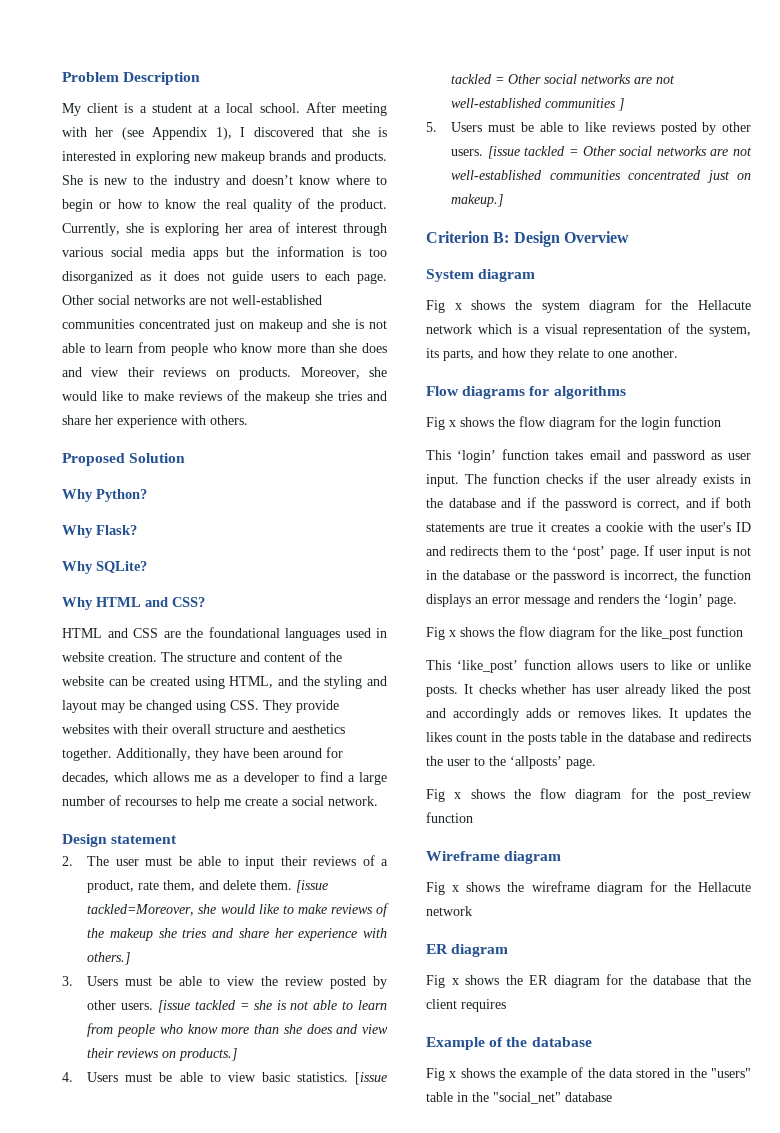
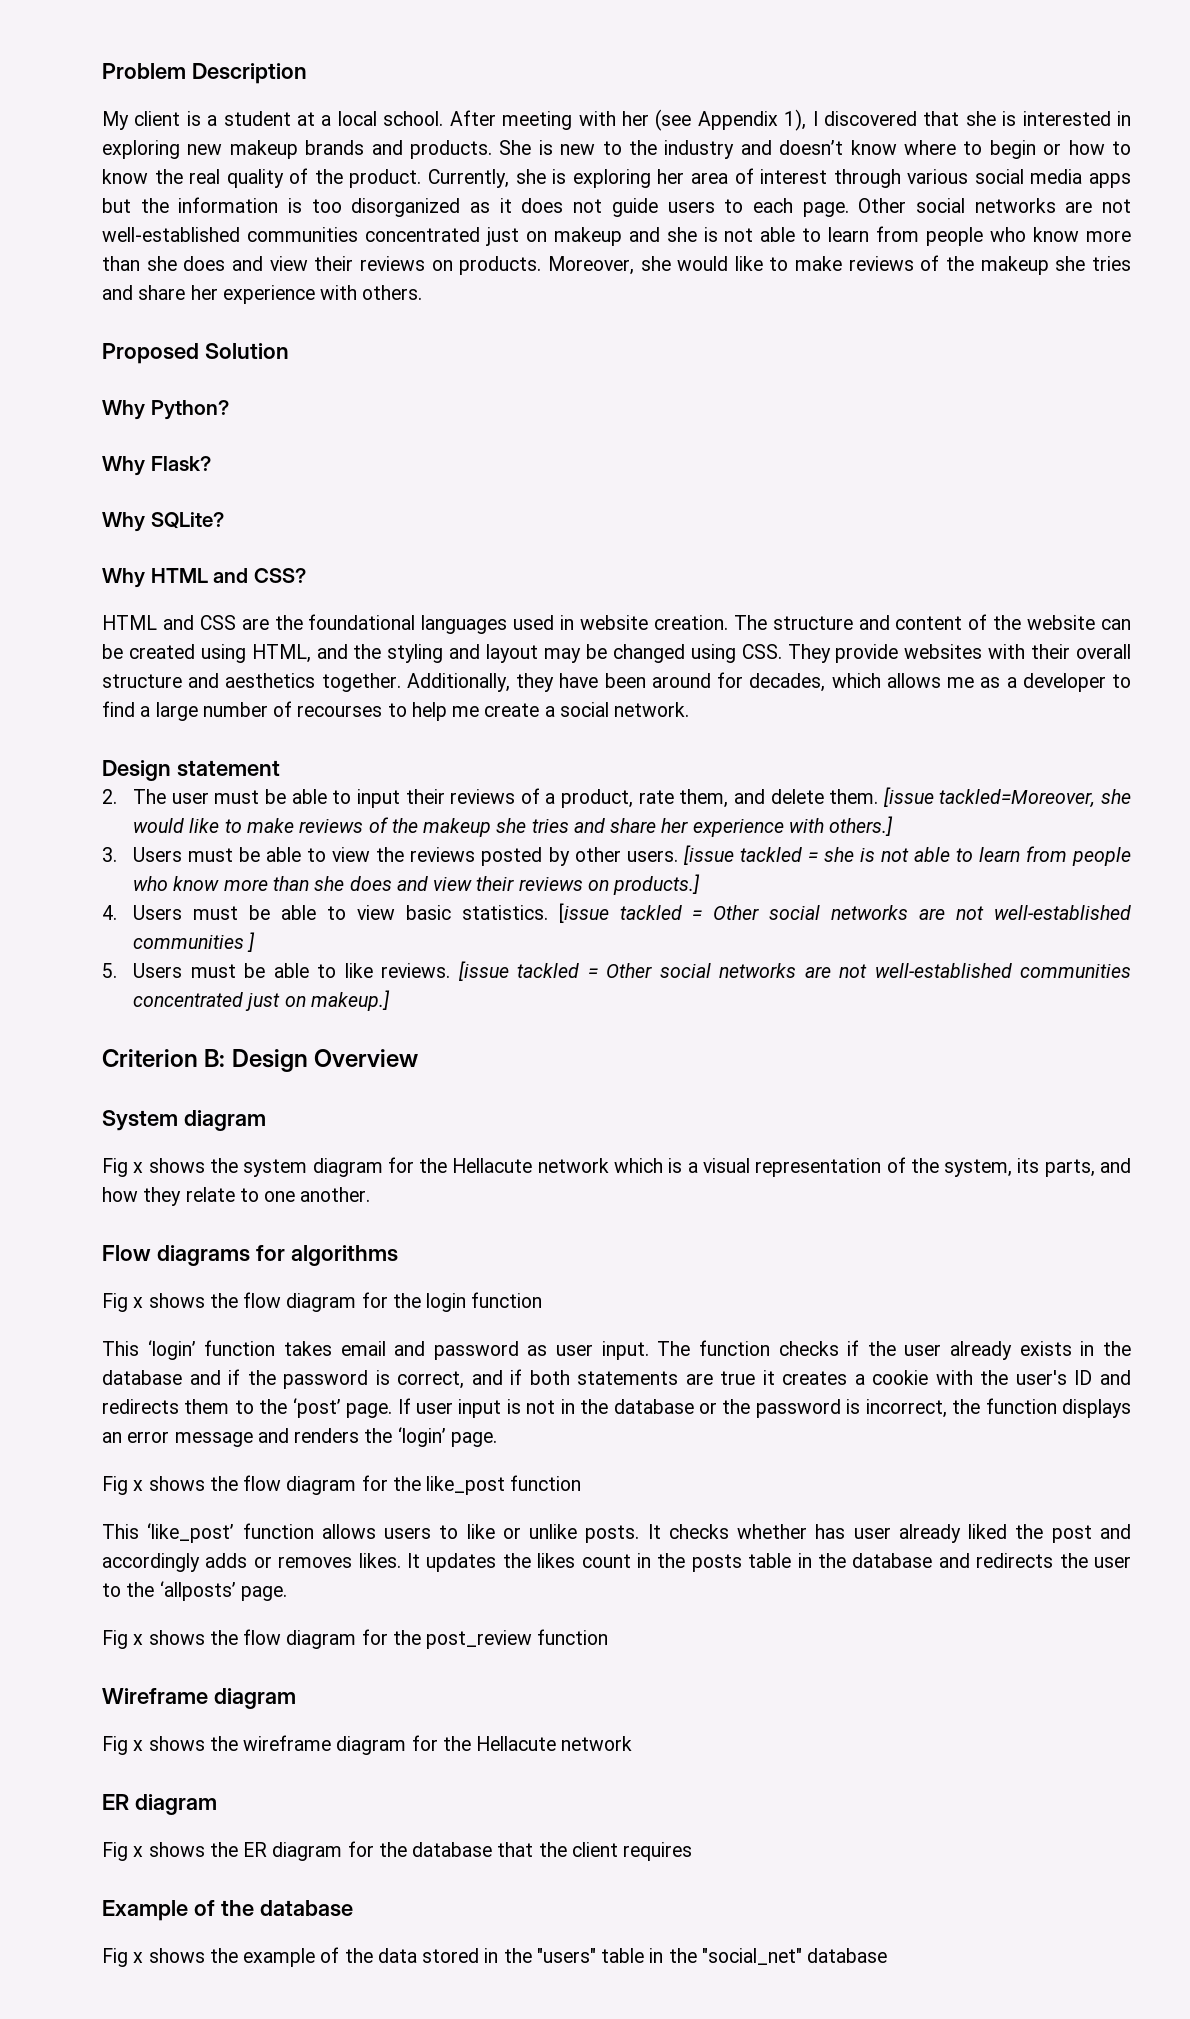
[285,976,325,986] review -> [410,847,476,862] reviews
[611,122,751,135] [451,149,484,156] reviews posted by other users. -> [381,963,451,978] reviews.

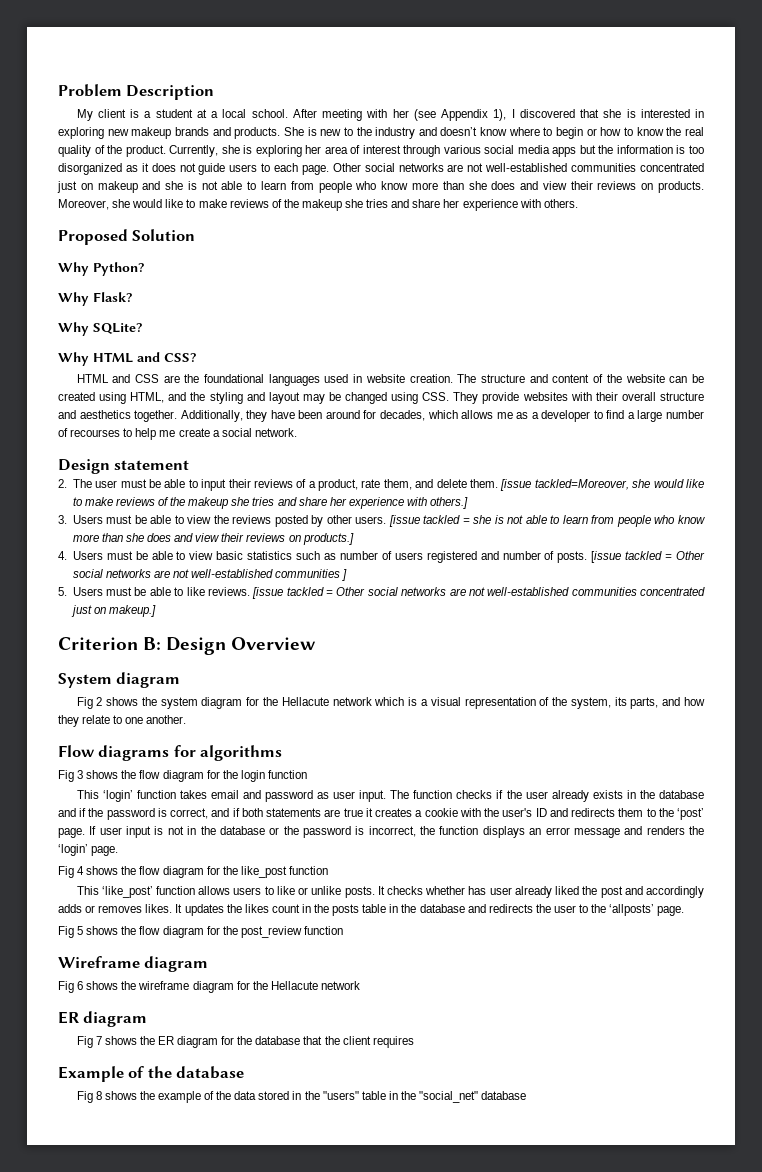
[461,905,548,920] statistics. -> [247,551,588,563] statistics such as number of users registered and number of posts.
[133,1162,144,1173] x -> [96,697,103,706] 2
[133,1297,144,1308] x -> [77,770,84,779] 3
[133,1480,144,1491] x -> [77,866,85,875] 4
[133,1634,144,1645] x -> [77,926,84,935] 5
[133,1740,144,1751] x -> [77,981,84,990] 6
[133,1846,144,1857] x -> [95,1036,102,1045] 7
[133,1952,144,1963] x -> [95,1091,102,1100] 8

